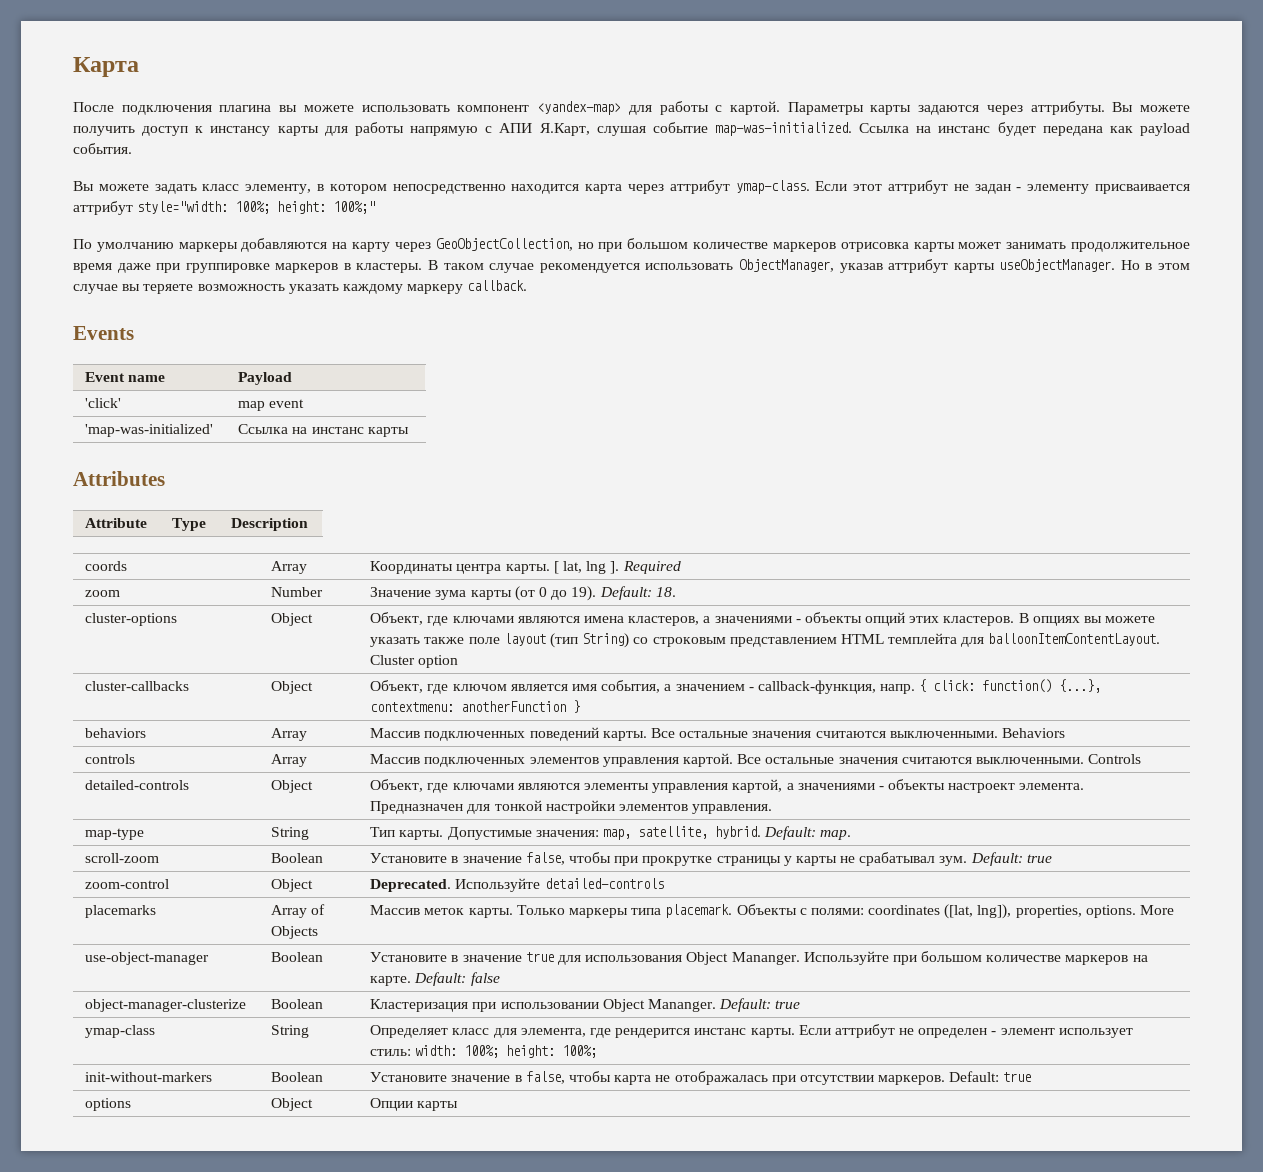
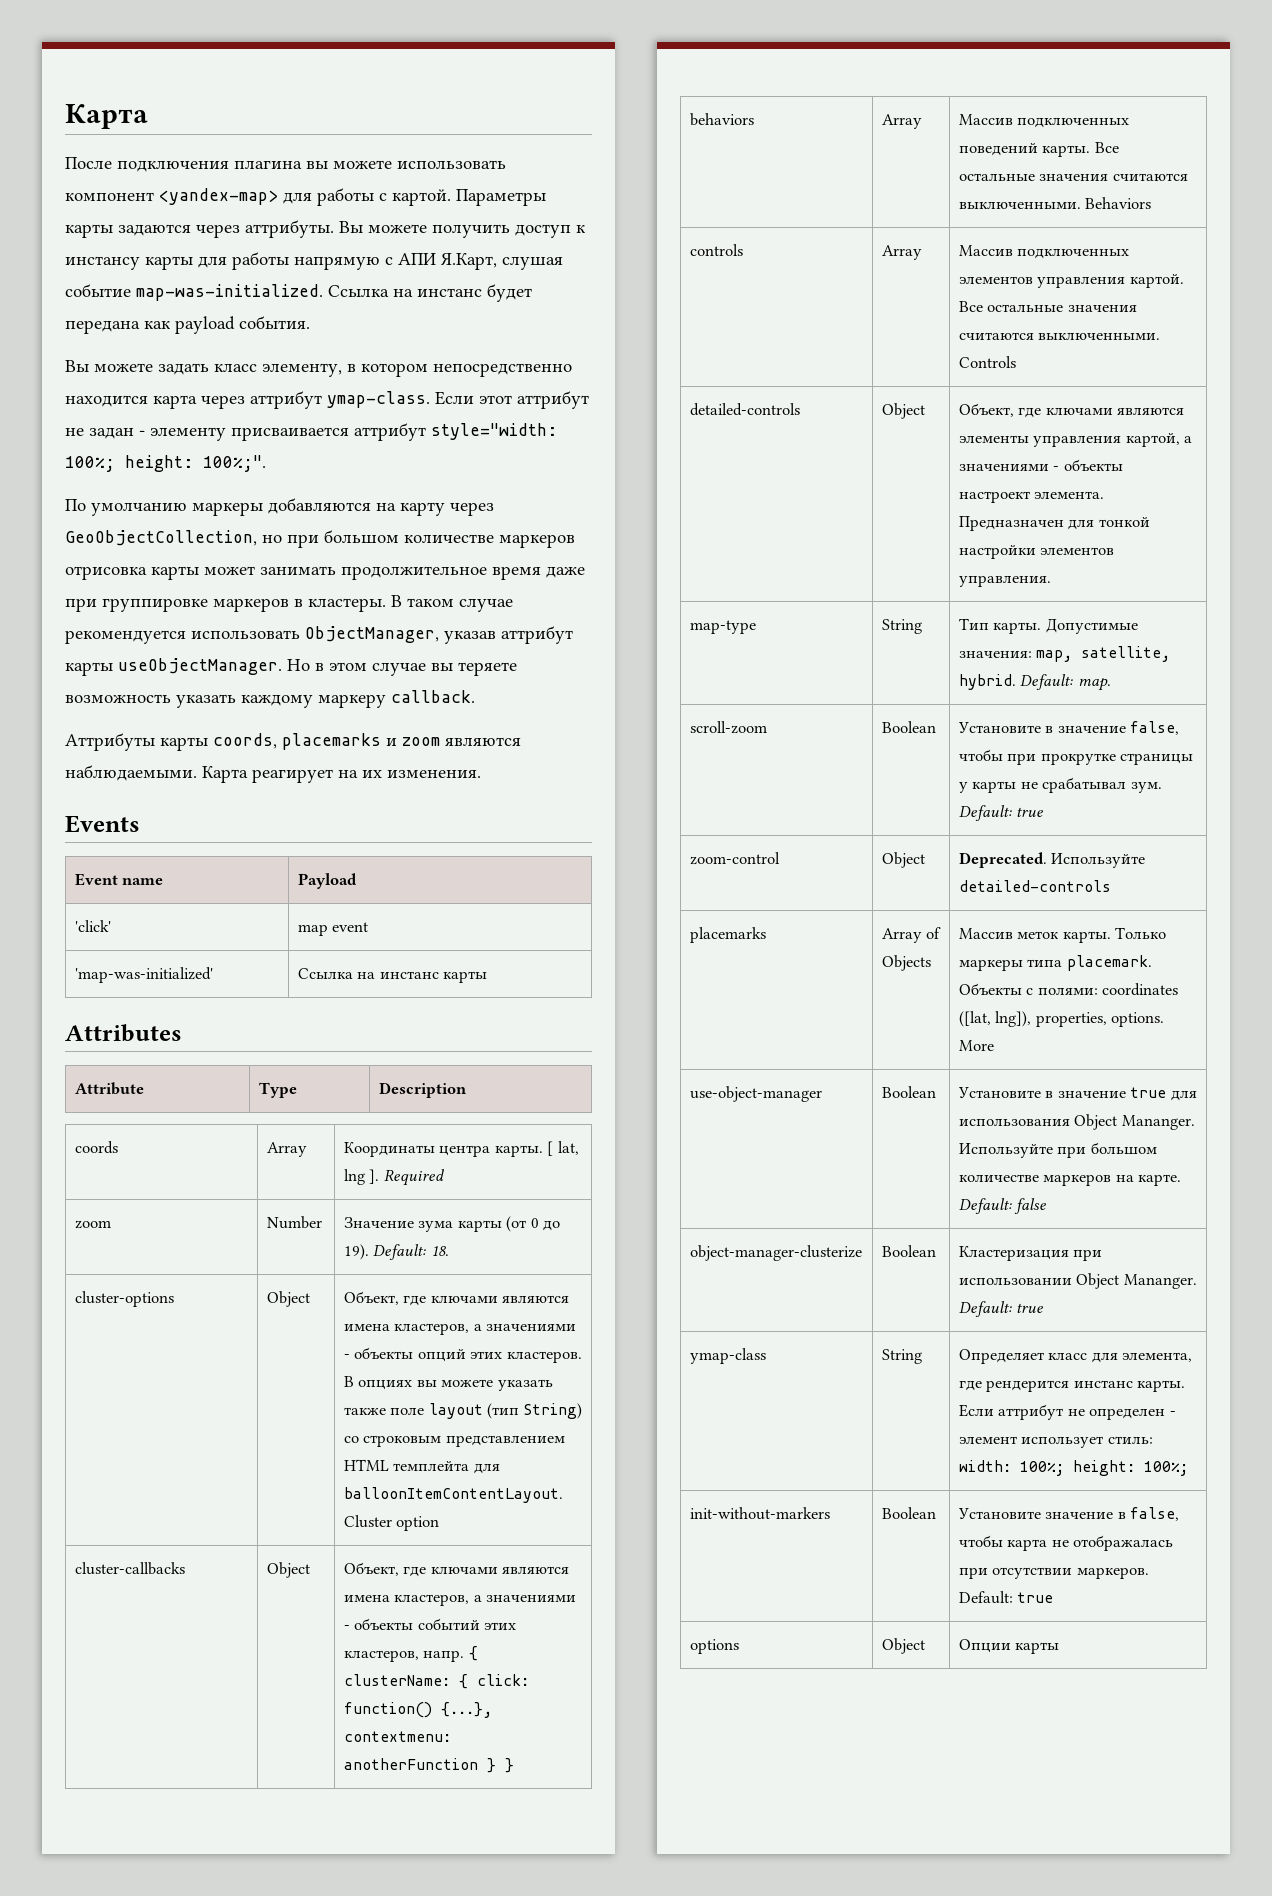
[333,201,376,214] 100%;" -> [203,455,266,472] 100%;".
(528, 285) none -> [65,733,521,751] [65,765,481,783] // Аттрибуты карты coords, placemarks и zoom являются наблюдаемыми. Карта реагирует на их изменения.
[452,680,916,694] ключом является имя события, а значением - callback-функция, напр. -> [430,1566,570,1574] [343,1594,577,1606] [343,1618,517,1630] [343,1646,478,1662] [343,1674,450,1686] ключами являются имена кластеров, а значениями - объекты событий этих кластеров, напр. { clusterName:
(581, 706) none -> [504,1758,514,1773] }

